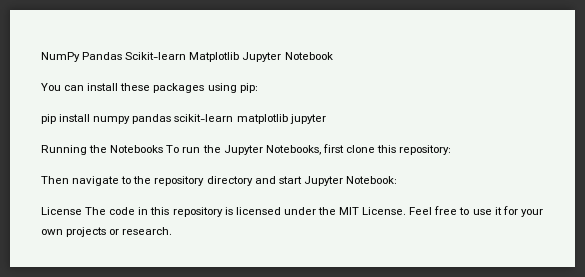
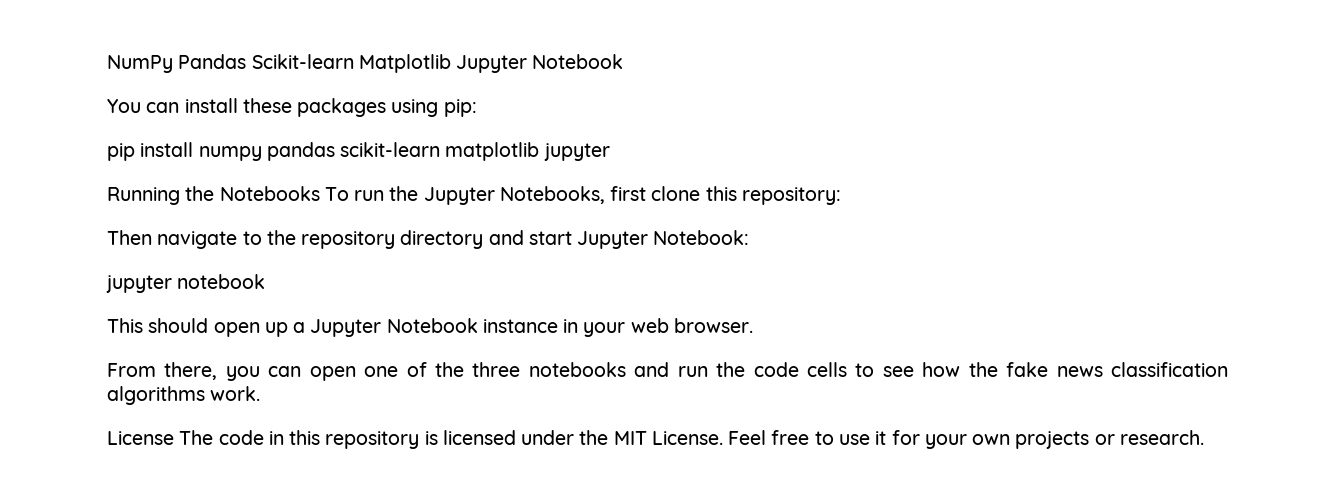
(397, 180) none -> [106,274,266,293] [107,318,753,337] [107,362,1229,381] [107,386,261,405] // jupyter notebook // This should open up a Jupyter Notebook instance in your web browser. // From there, you can open one of the three notebooks and run the code cells to see how the fake news classification algorithms work.

